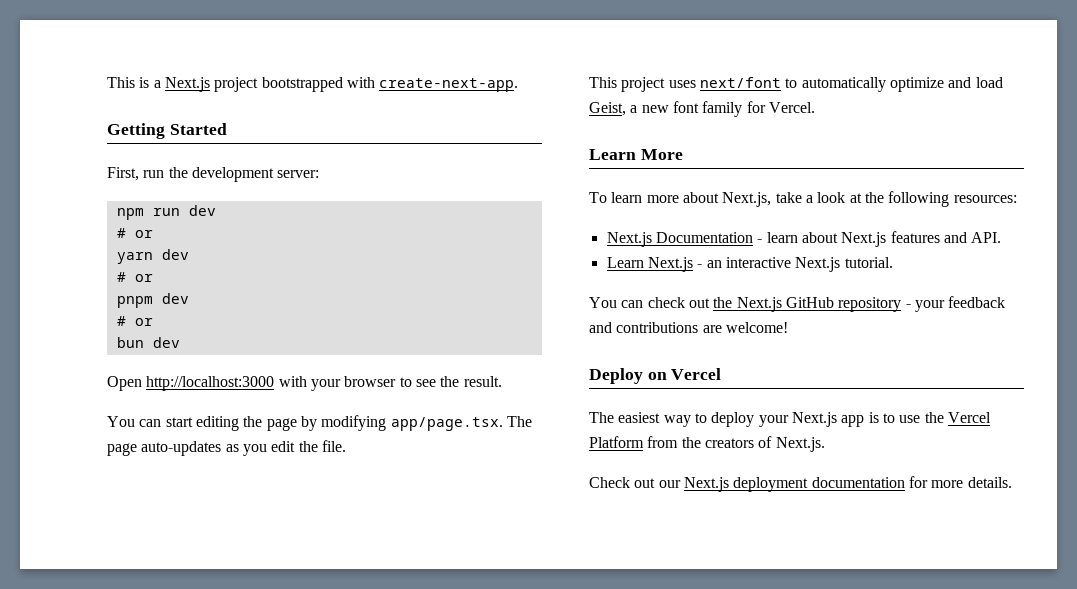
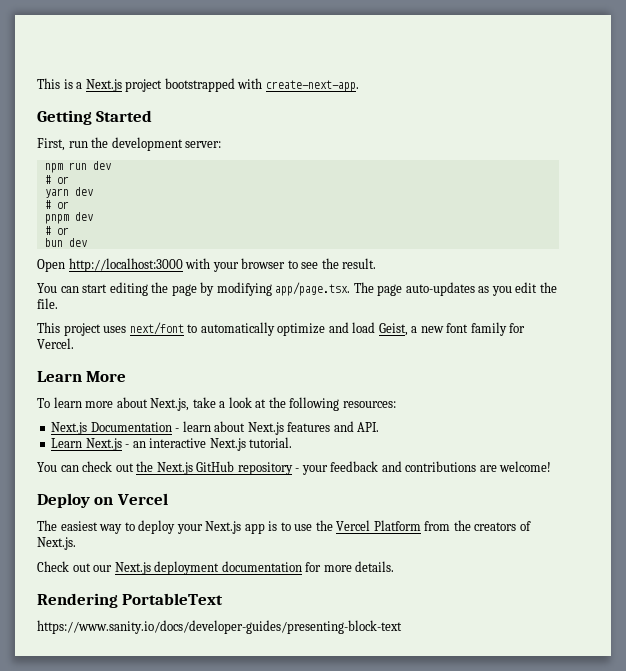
(1012, 482) none -> [37,593,224,608] [37,620,402,634] // Rendering PortableText // https://www.sanity.io/docs/developer-guides/presenting-block-text

